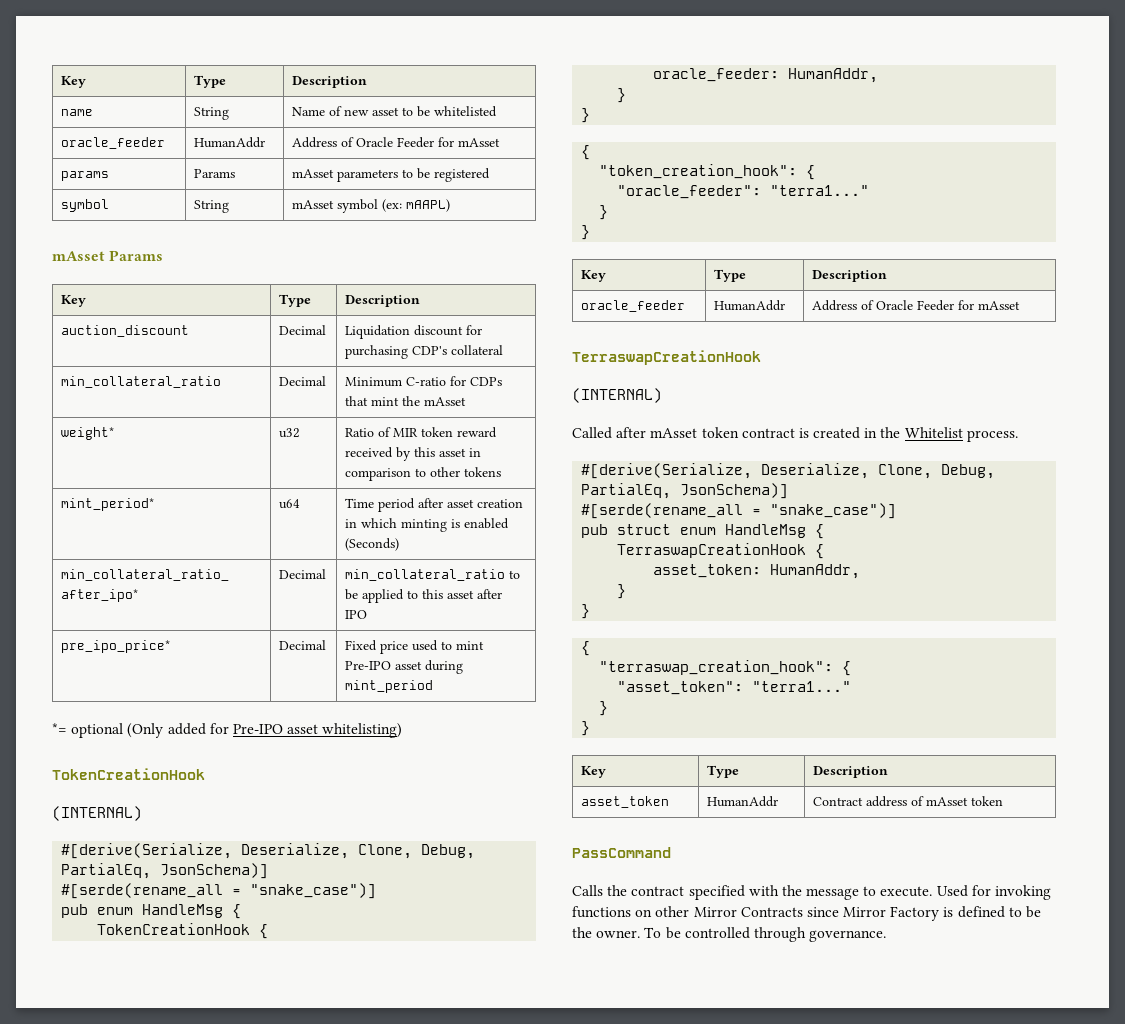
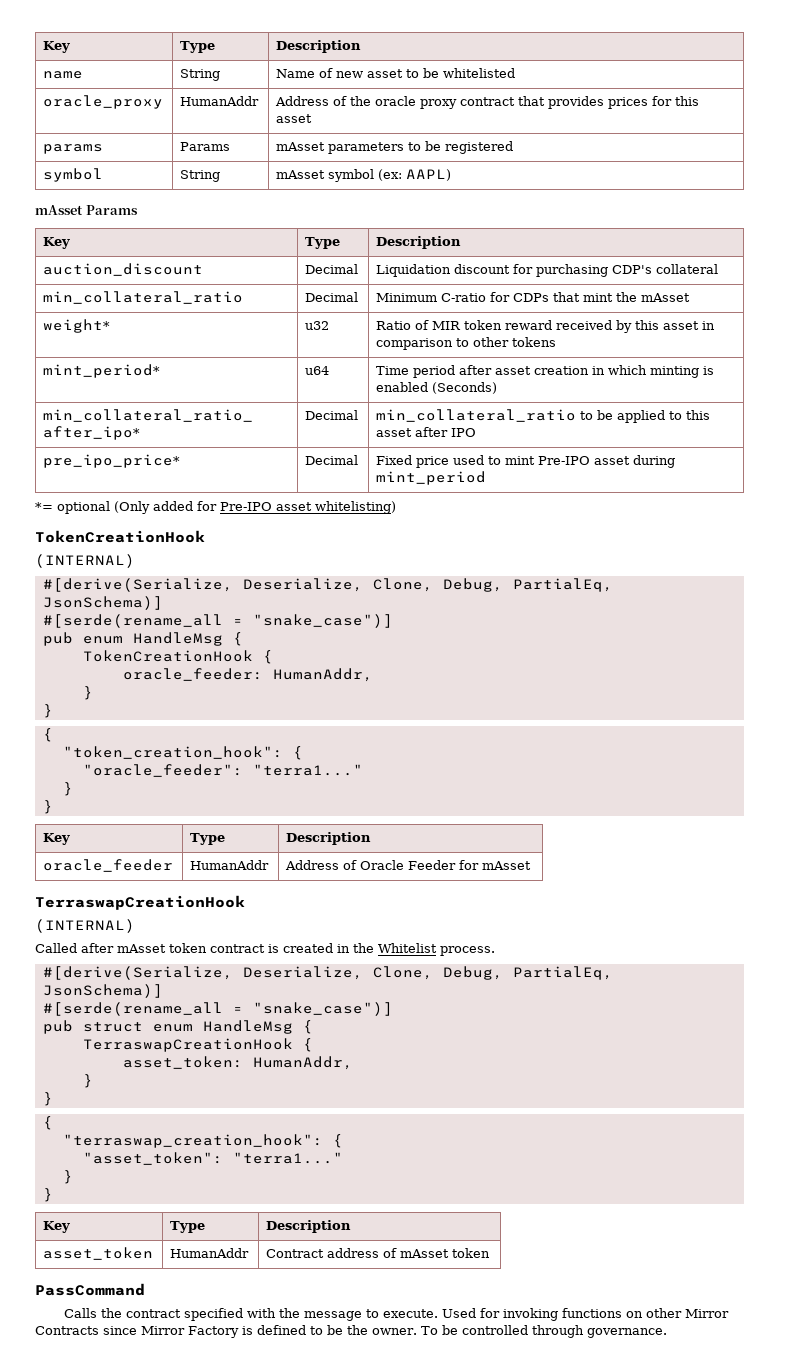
[60,137,165,149] [193,137,265,148] [291,137,500,148] oracle_feeder | HumanAddr | Address of Oracle Feeder for mAsset -> [43,95,164,109] [180,96,260,106] [275,96,700,109] [276,114,313,123] oracle_proxy | HumanAddr | Address of the oracle proxy contract that provides prices for this asset
[405,199,450,212] mAAPL) -> [406,169,452,181] AAPL)

